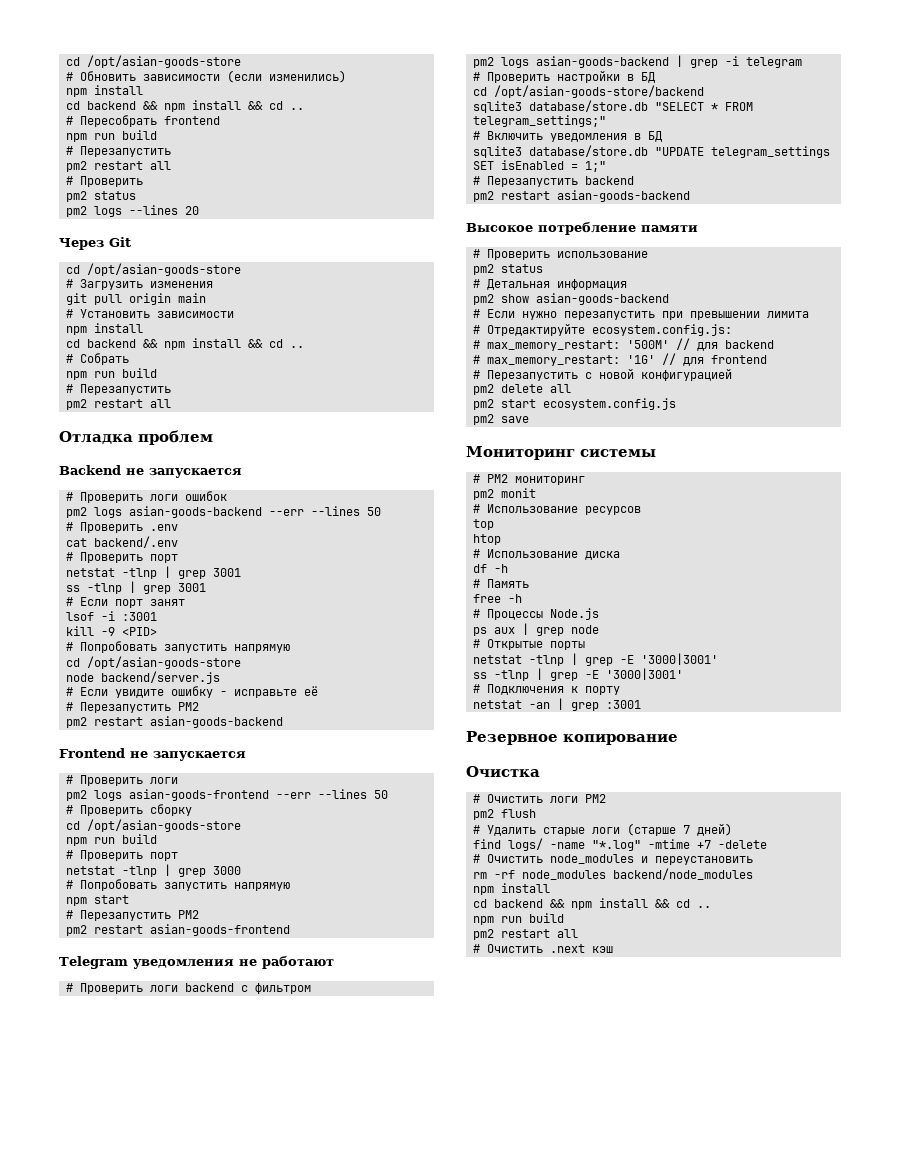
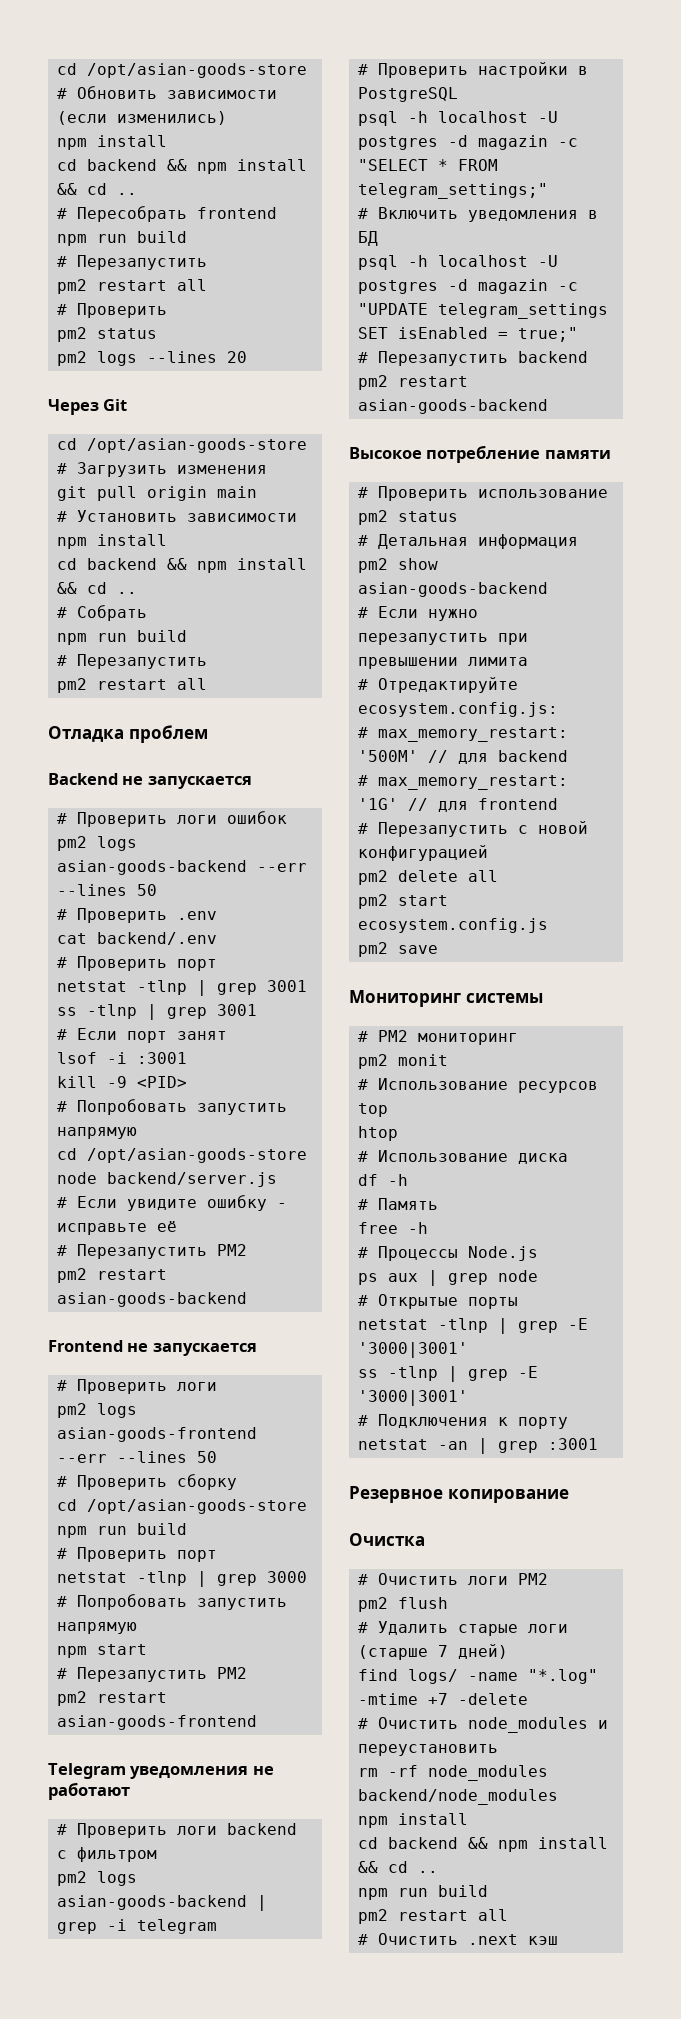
[640,72,655,83] [472,85,704,98] [472,100,648,113] БД // cd /opt/asian-goods-store/backend // sqlite3 database/store.db -> [358,87,459,102] [358,111,559,126] [358,135,579,150] PostgreSQL // psql -h localhost -U postgres -d magazin -c
[472,145,648,158] sqlite3 database/store.db -> [358,255,559,270] [358,279,579,294] psql -h localhost -U postgres -d magazin -c
[584,161,606,172] 1;" -> [518,327,579,342] true;"

